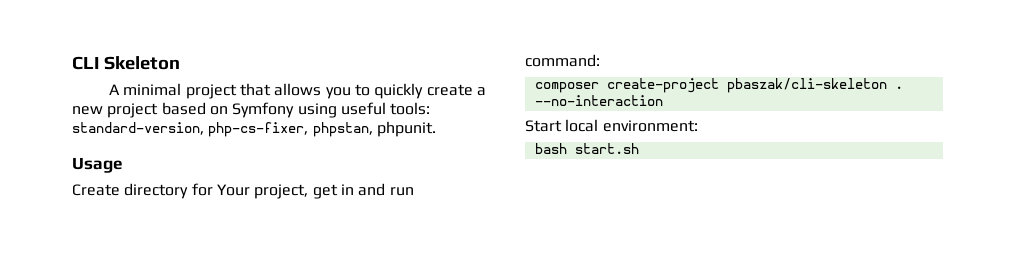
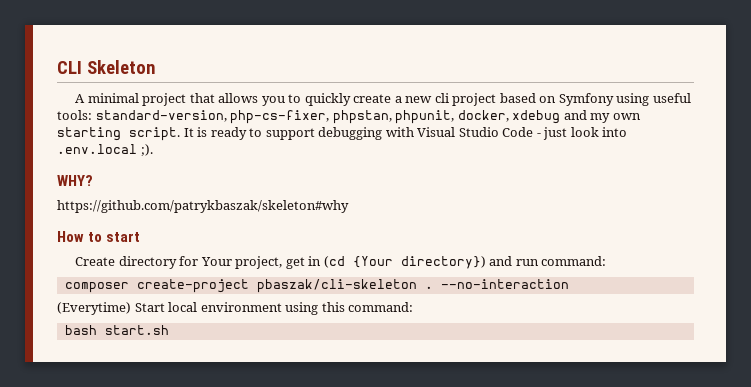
(103, 110) none -> [434,93,449,103] cli
[376,121,436,137] [72,157,123,173] phpunit. // Usage -> [395,110,641,124] [57,127,628,141] [57,144,153,156] [57,175,93,186] [57,200,349,213] [57,231,141,242] phpunit, docker, xdebug and my own starting script. It is ready to support debugging with Visual Studio Code - just look into .env.local ;). // WHY? // https://github.com/patrykbaszak/skeleton#why // How to start
(354, 189) none -> [323,256,486,269] (cd {Your directory})
(663, 100) none -> [57,302,131,315] (Everytime)
[602,120,698,132] environment: -> [200,302,414,315] environment using this command:

